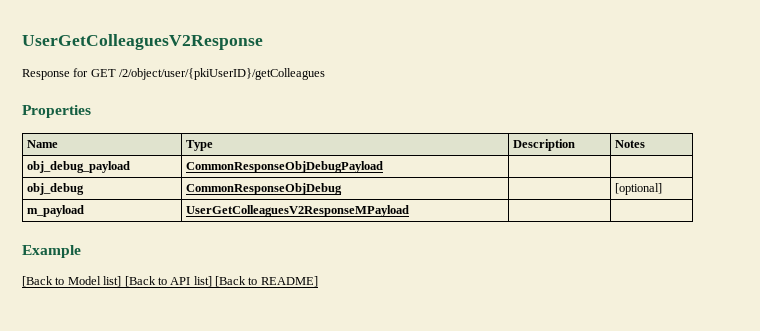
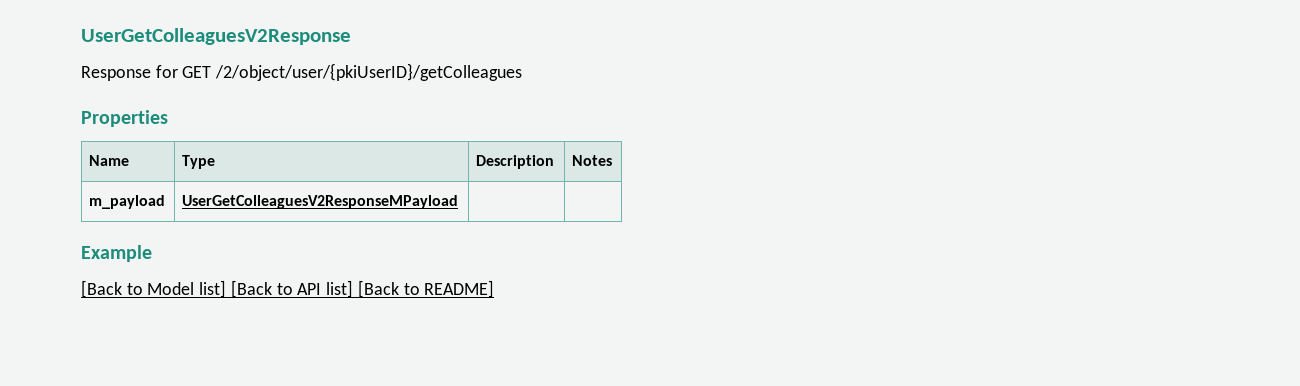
[27,161,131,173] [186,161,384,173] [27,183,85,195] [186,183,343,195] [615,183,663,195] // obj_debug_payload | CommonResponseObjDebugPayload | | // obj_debug | CommonResponseObjDebug | | [optional] -> (613, 160) none

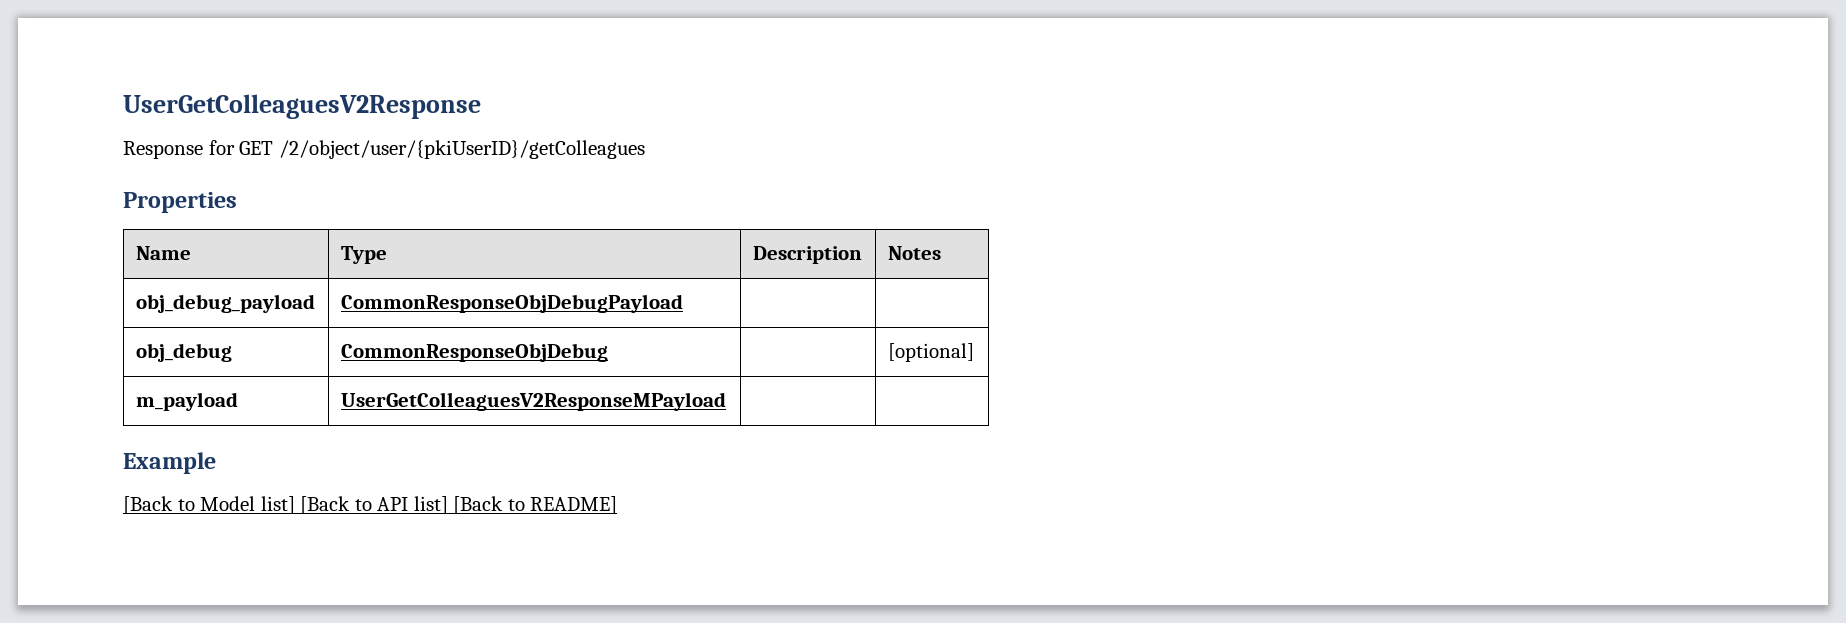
(613, 160) none -> [135,294,315,313] [340,294,683,313] [135,343,232,362] [340,343,608,362] [887,343,974,362] // obj_debug_payload | CommonResponseObjDebugPayload | | // obj_debug | CommonResponseObjDebug | | [optional]

